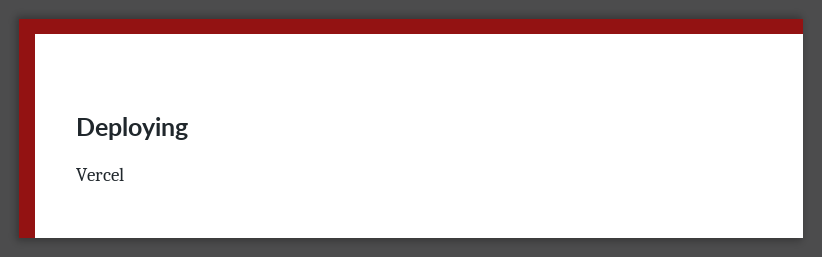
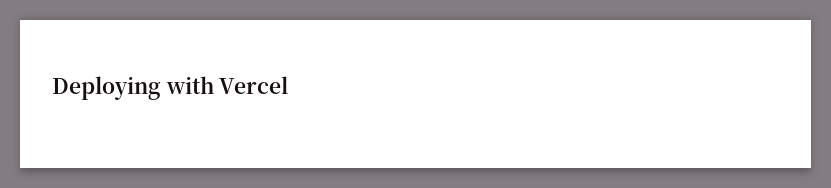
(188, 128) // -> [165,76,214,94] with

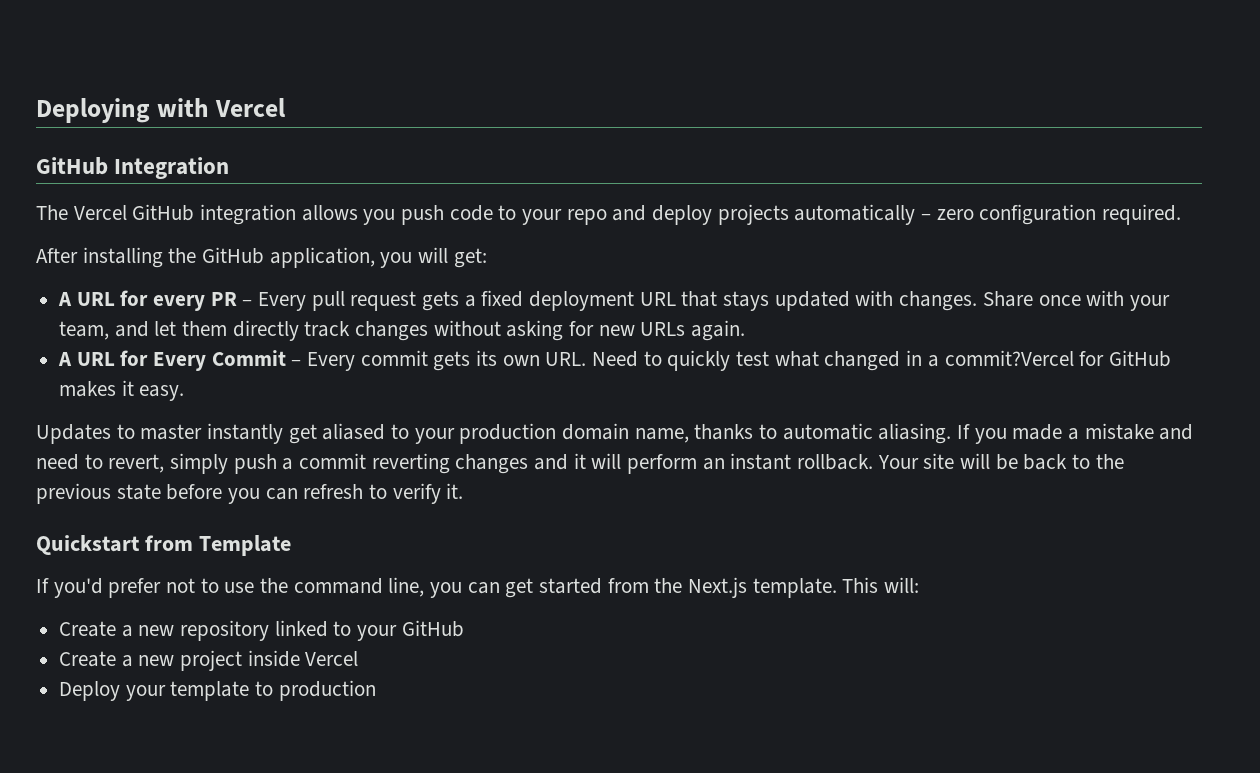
(289, 85) none -> [36,157,230,179] [36,204,1182,225] [36,247,487,268] [58,290,1170,311] [59,320,746,341] [58,350,1171,371] [59,380,185,401] [36,423,1194,444] [36,453,1124,474] [36,483,464,504] [36,535,291,556] [36,577,920,598] [59,620,464,641] [59,650,359,671] [59,680,376,701] // GitHub Integration // The Vercel GitHub integration allows you push code to your repo and deploy projects automatically – zero configuration required. // After installing the GitHub application, you will get: // A URL for every PR – Every pull request gets a fixed deployment URL that stays updated with changes. Share once with your team, and let them directly track changes without asking for new URLs again. // A URL for Every Commit – Every commit gets its own URL. Need to quickly test what changed in a commit?Vercel for GitHub makes it easy. // Updates to master instantly get aliased to your production domain name, thanks to automatic aliasing. If you made a mistake and need to revert, simply push a commit reverting changes and it will perform an instant rollback. Your site will be back to the previous state before you can refresh to verify it. // Quickstart from Template // If you'd prefer not to use the command line, you can get started from the Next.js template. This will: // Create a new repository linked to your GitHub // Create a new project inside Vercel // Deploy your template to production

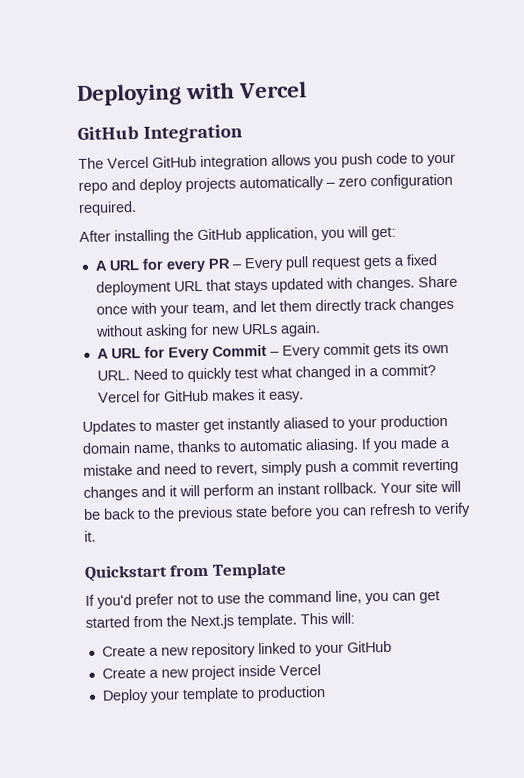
[944,350,1074,366] commit?Vercel -> [380,364,436,377] [97,391,140,403] commit? Vercel
[207,423,317,444] instantly get -> [203,417,281,433] get instantly

